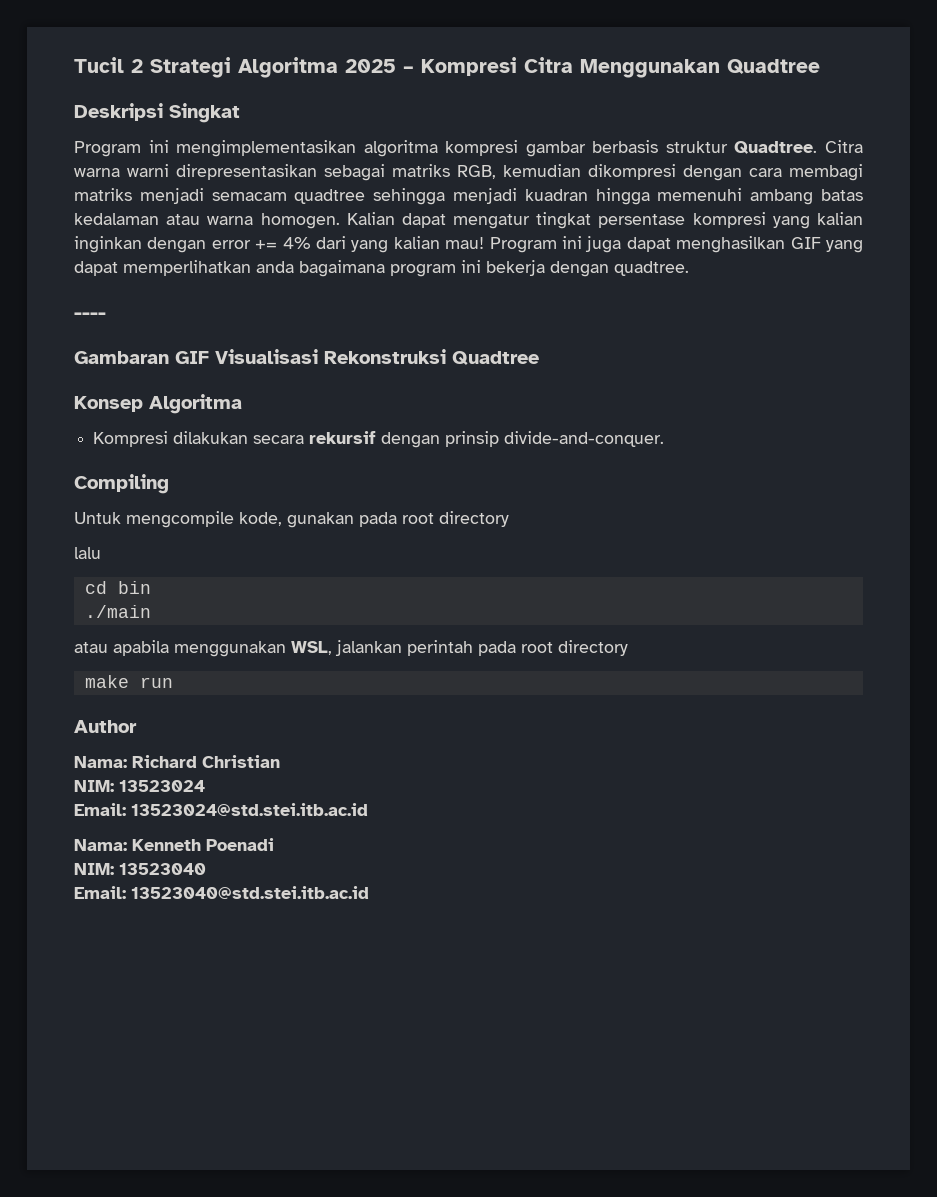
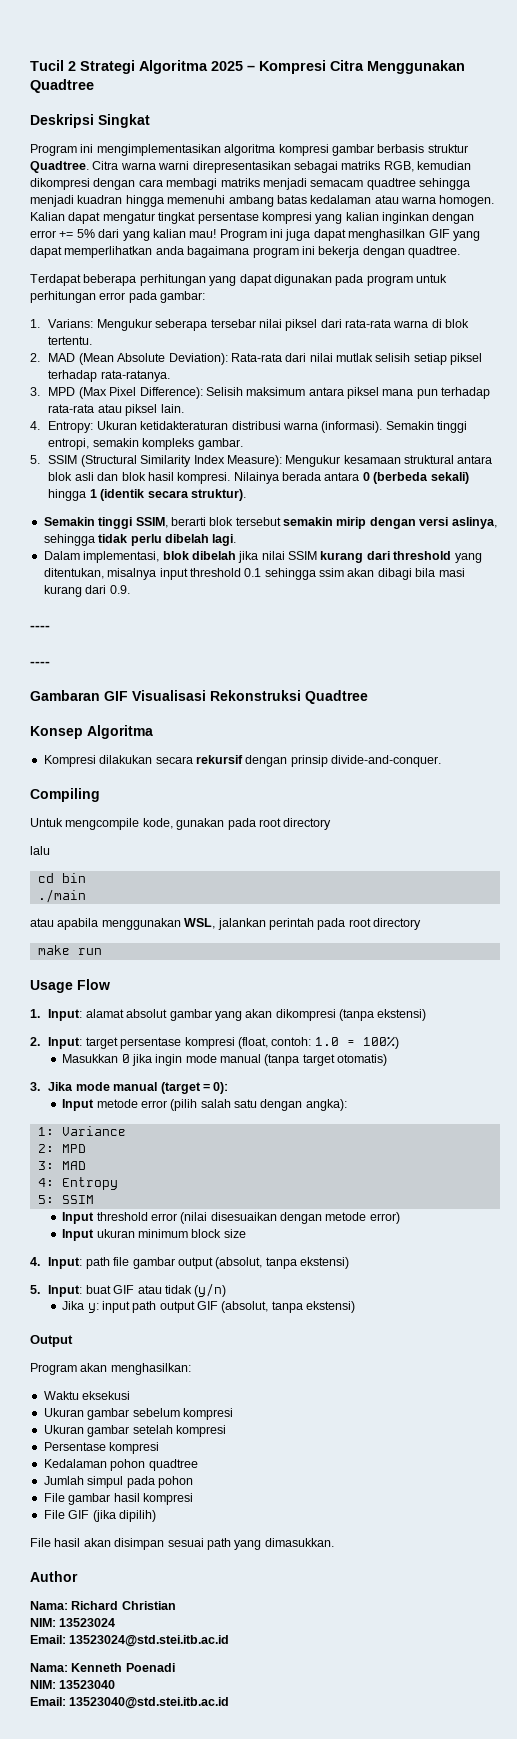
[282,237,311,249] 4% -> [76,229,95,238] 5%
(689, 268) none -> [30,274,447,286] [30,291,206,303] [30,319,470,331] [48,336,93,345] [30,353,483,365] [48,370,170,382] [30,387,491,399] [48,404,184,416] [30,421,468,433] [48,438,243,450] [30,455,493,467] [48,472,469,484] [48,489,246,501] [43,517,497,529] [43,534,237,546] [43,551,482,563] [43,568,465,580] [43,585,130,597] [30,625,50,630] // Terdapat beberapa perhitungan yang dapat digunakan pada program untuk perhitungan error pada gambar: // 1. Varians: Mengukur seberapa tersebar nilai piksel dari rata-rata warna di blok tertentu. // 2. MAD (Mean Absolute Deviation): Rata-rata dari nilai mutlak selisih setiap piksel terhadap rata-ratanya. // 3. MPD (Max Pixel Difference): Selisih maksimum antara piksel mana pun terhadap rata-rata atau piksel lain. // 4. Entropy: Ukuran ketidakteraturan distribusi warna (informasi). Semakin tinggi entropi, semakin kompleks gambar. // 5. SSIM (Structural Similarity Index Measure): Mengukur kesamaan struktural antara blok asli dan blok hasil kompresi. Nilainya berada antara 0 (berbeda sekali) hingga 1 (identik secara struktur). // Semakin tinggi SSIM, berarti blok tersebut semakin mirip dengan versi aslinya, sehingga tidak perlu dibelah lagi. // Dalam implementasi, blok dibelah jika nilai SSIM kurang dari threshold yang ditentukan, misalnya input threshold 0.1 sehingga ssim akan dibagi bila masi kurang dari 0.9. // ----
(173, 682) none -> [30,979,110,993] [30,1009,427,1021] [30,1036,399,1049] [62,1054,388,1066] [30,1082,229,1094] [62,1099,347,1111] [37,1126,126,1136] [37,1144,86,1153] [37,1161,86,1170] [37,1177,118,1190] [37,1195,94,1204] [62,1212,400,1224] [62,1229,246,1241] [30,1257,350,1269] [30,1283,227,1297] [62,1301,356,1313] [30,1335,73,1347] [30,1363,191,1375] [43,1391,131,1400] [43,1408,233,1420] [43,1425,226,1437] [43,1442,160,1454] [43,1459,198,1471] [43,1476,193,1488] [43,1493,193,1505] [43,1510,156,1522] [30,1538,334,1550] // Usage Flow // 1. Input: alamat absolut gambar yang akan dikompresi (tanpa ekstensi) // 2. Input: target persentase kompresi (float, contoh: 1.0 = 100%) // Masukkan 0 jika ingin mode manual (tanpa target otomatis) // 3. Jika mode manual (target = 0): // Input metode error (pilih salah satu dengan angka): // 1: Variance // 2: MPD // 3: MAD // 4: Entropy // 5: SSIM // Input threshold error (nilai disesuaikan dengan metode error) // Input ukuran minimum block size // 4. Input: path file gambar output (absolut, tanpa ekstensi) // 5. Input: buat GIF atau tidak (y/n) // Jika y: input path output GIF (absolut, tanpa ekstensi) // Output // Program akan menghasilkan: // Waktu eksekusi // Ukuran gambar sebelum kompresi // Ukuran gambar setelah kompresi // Persentase kompresi // Kedalaman pohon quadtree // Jumlah simpul pada pohon // File gambar hasil kompresi // File GIF (jika dipilih) // File hasil akan disimpan sesuai path yang dimasukkan.

